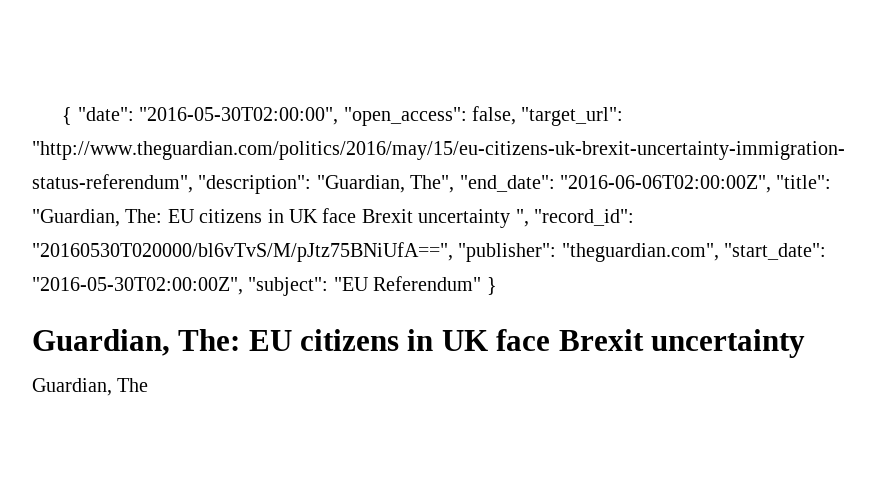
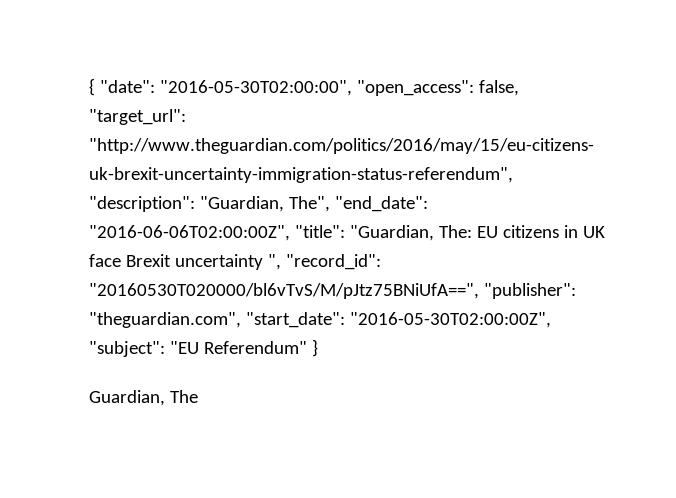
[32,329,805,358] // Guardian, The: EU citizens in UK face Brexit uncertainty -> (318, 348) none

